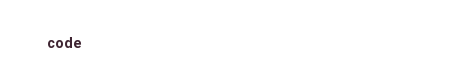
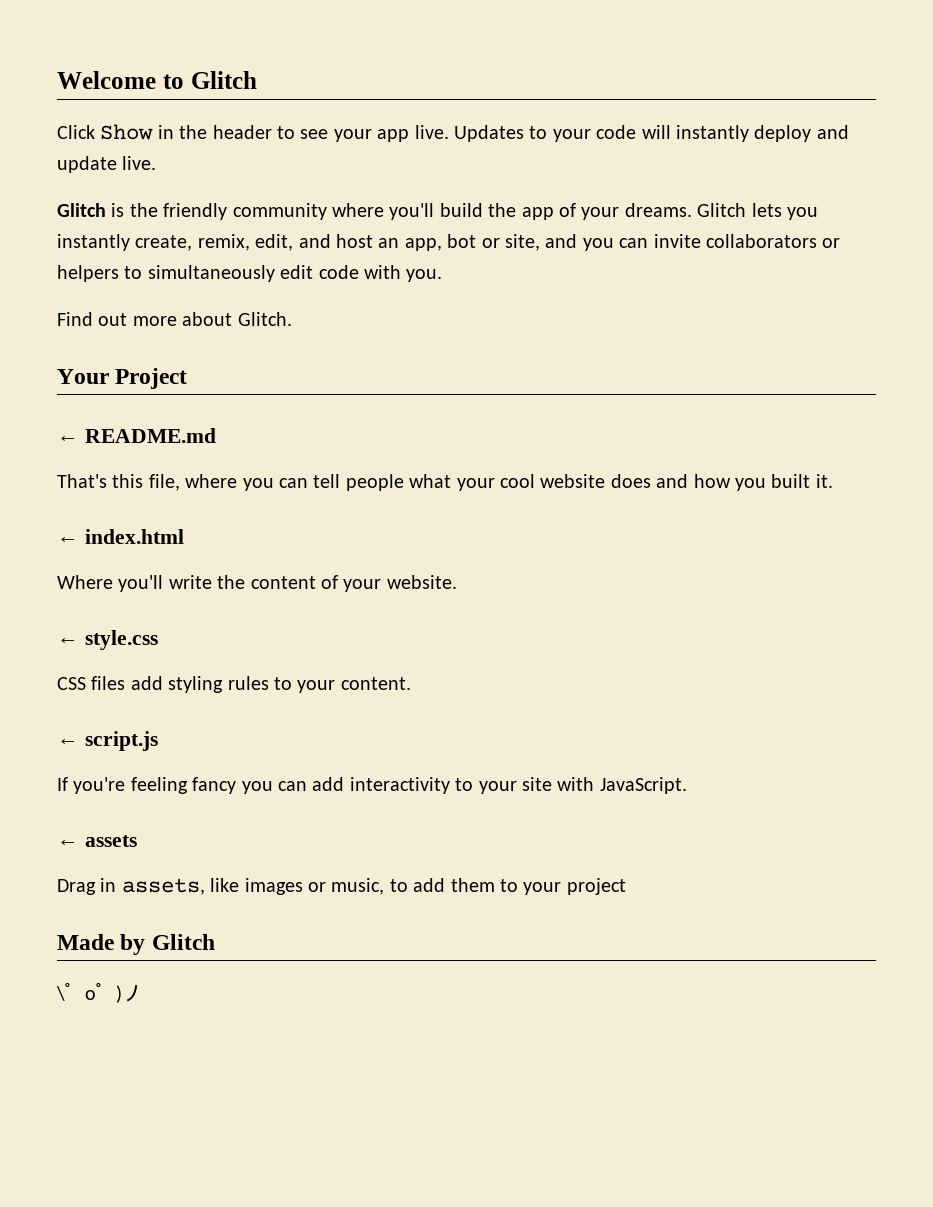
[47,37,82,48] code -> [57,71,257,89] [57,124,849,142] [57,156,157,173] [57,203,818,220] [57,234,841,251] [57,265,443,282] [57,312,292,326] [57,368,188,389] [57,428,216,443] [57,474,833,491] [57,529,184,544] [57,575,457,592] [57,630,158,650] [57,676,411,693] [57,731,158,751] [57,777,687,794] [57,835,137,847] [57,878,626,895] [57,934,215,955] [56,982,142,1003] Welcome to Glitch // Click Show in the header to see your app live. Updates to your code will instantly deploy and update live. // Glitch is the friendly community where you'll build the app of your dreams. Glitch lets you instantly create, remix, edit, and host an app, bot or site, and you can invite collaborators or helpers to simultaneously edit code with you. // Find out more about Glitch. // Your Project // ← README.md // That's this file, where you can tell people what your cool website does and how you built it. // ← index.html // Where you'll write the content of your website. // ← style.css // CSS files add styling rules to your content. // ← script.js // If you're feeling fancy you can add interactivity to your site with JavaScript. // ← assets // Drag in assets, like images or music, to add them to your project // Made by Glitch // \゜o゜)ノ

